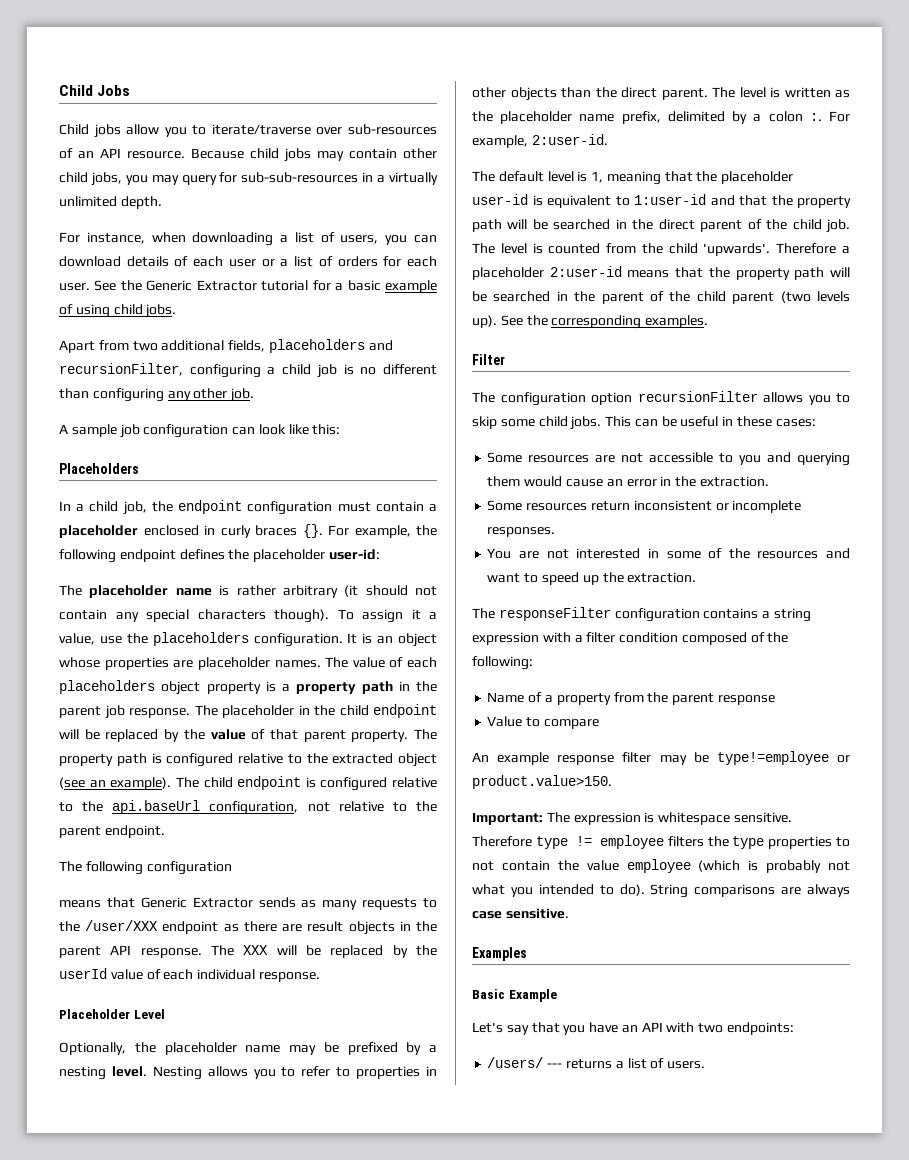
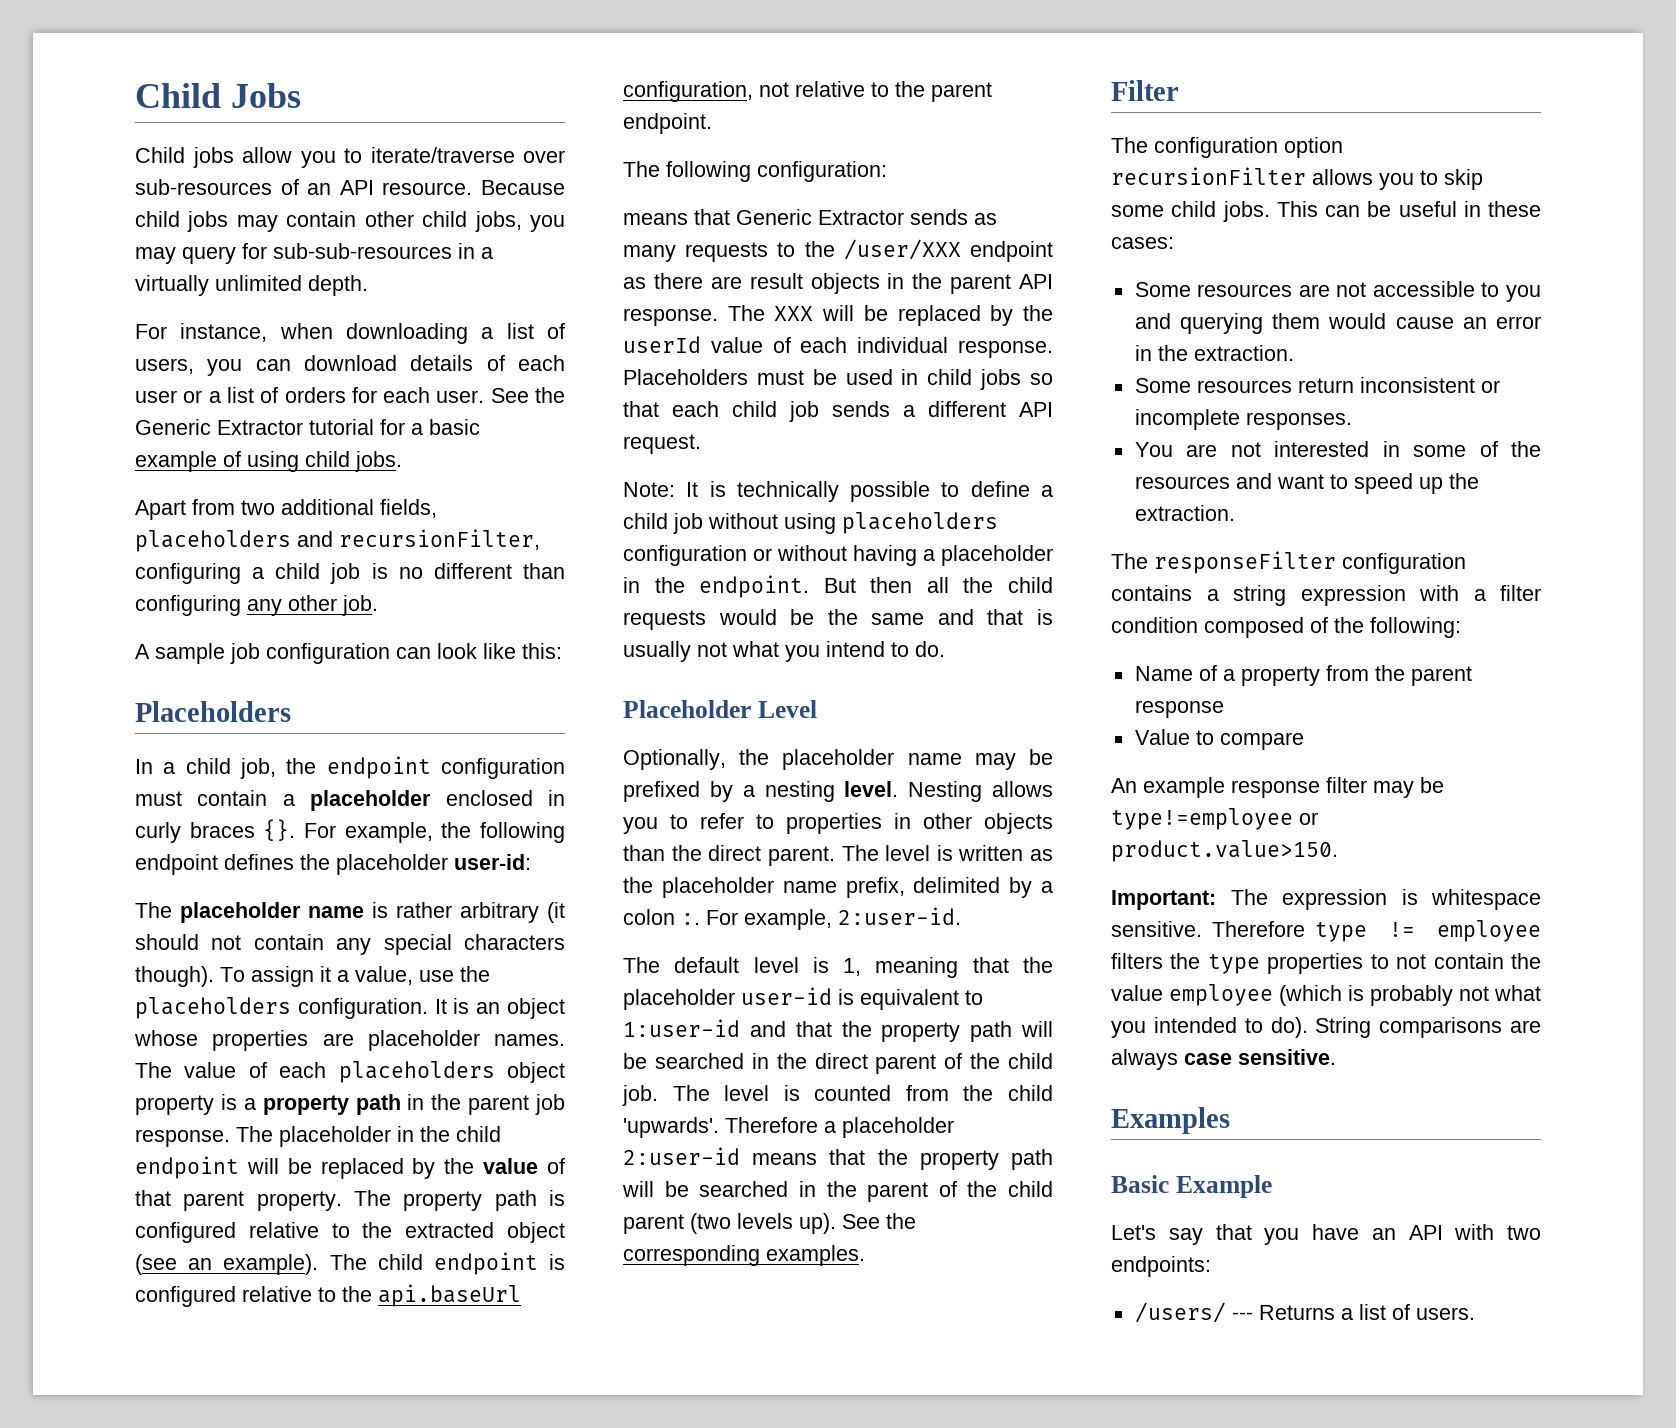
[146,861,232,875] configuration -> [757,161,887,182] configuration:
(320, 977) none -> [623,369,1053,390] [623,401,1053,422] [623,434,701,454] [623,481,1053,502] [623,512,998,534] [623,545,1053,566] [623,575,1053,598] [623,609,1053,630] [623,641,945,662] Placeholders must be used in child jobs so that each child job sends a different API request. // Note: It is technically possible to define a child job without using placeholders configuration or without having a placeholder in the endpoint. But then all the child requests would be the same and that is usually not what you intend to do.
[565,1059,612,1069] returns -> [1258,1305,1335,1320] Returns

